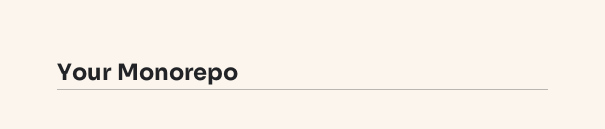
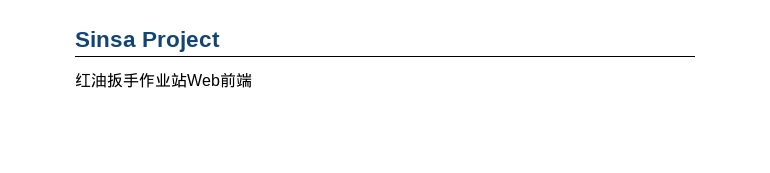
[57,63,239,85] Your Monorepo -> [75,31,221,52] [75,72,252,88] Sinsa Project // 红油扳手作业站Web前端

